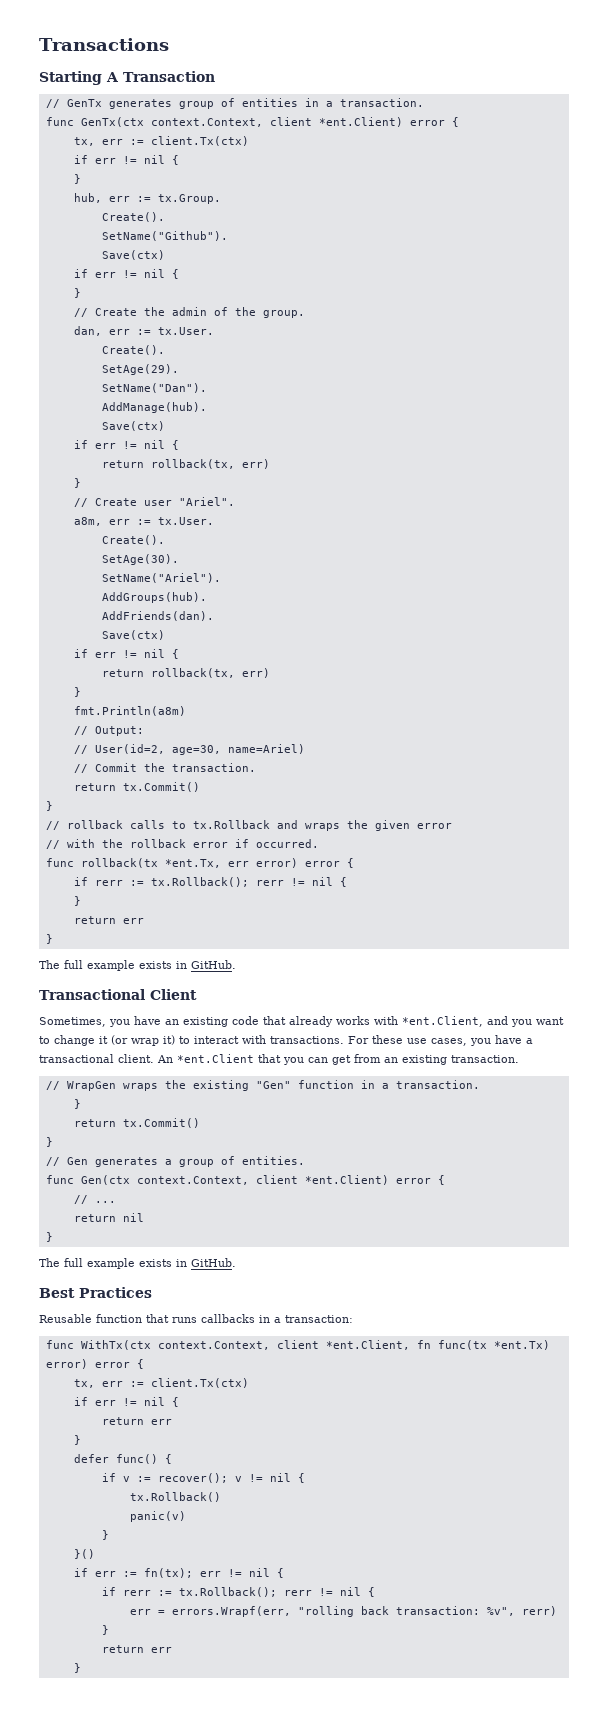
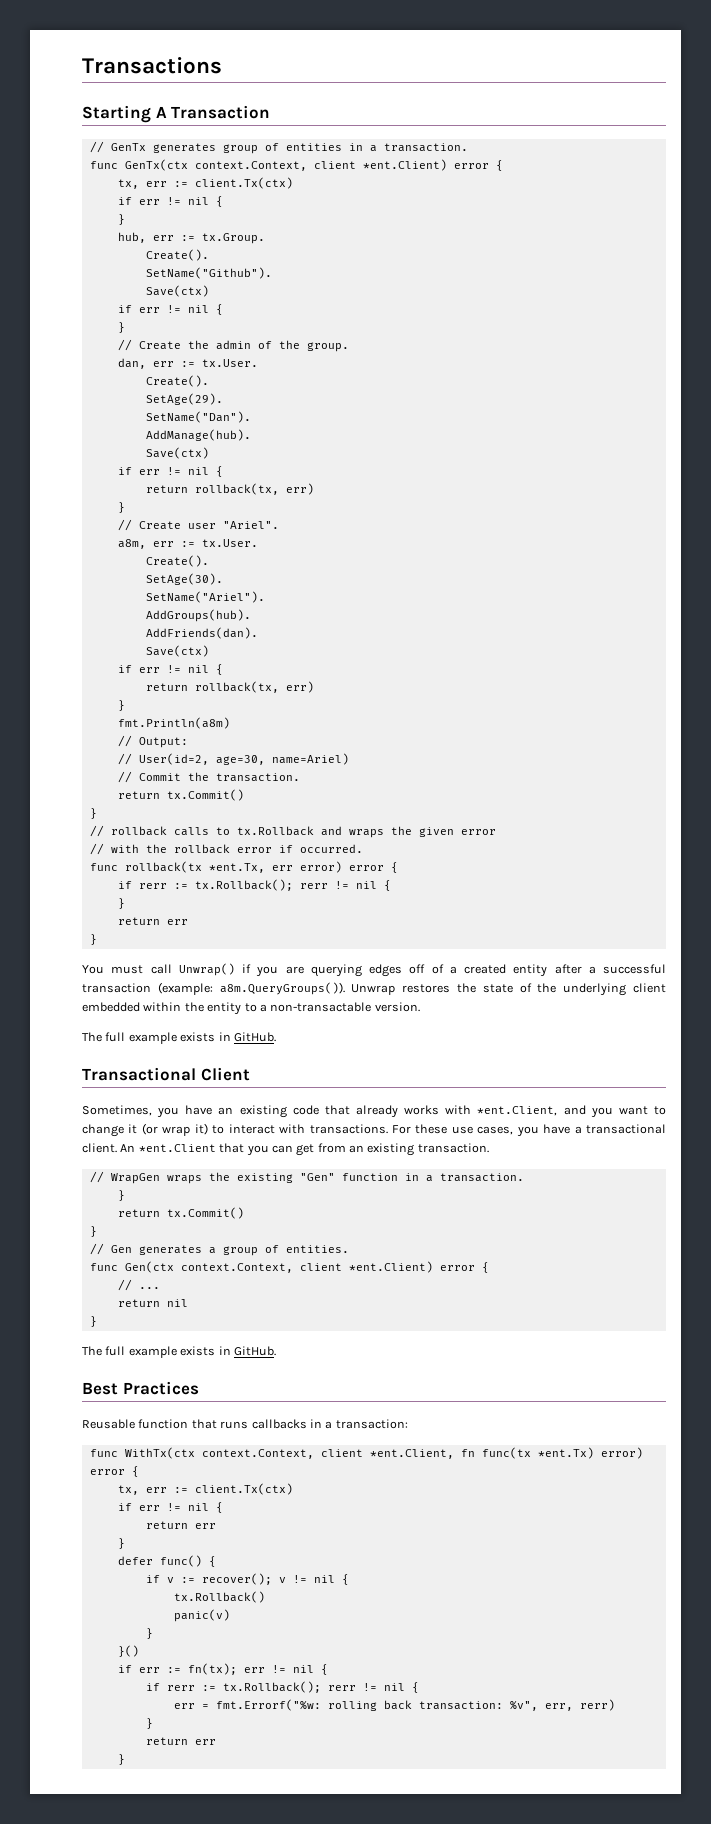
(53, 939) none -> [82,963,666,977] [82,982,666,996] [82,1002,420,1015] // You must call Unwrap() if you are querying edges off of a created entity after a successful transaction (example: a8m.QueryGroups()). Unwrap restores the state of the underlying client embedded within the entity to a non-transactable version.
[171,1606,354,1617] errors.Wrapf(err, "rolling -> [215,1699,377,1711] fmt.Errorf("%w: rolling
(515, 1611) none -> [544,1703,573,1711] err,

